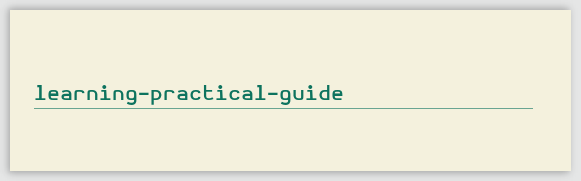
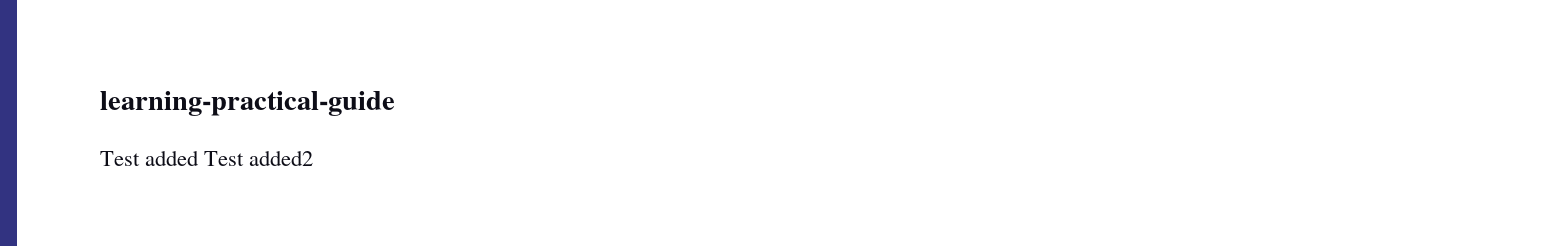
(344, 95) none -> [100,150,314,166] // Test added Test added2

